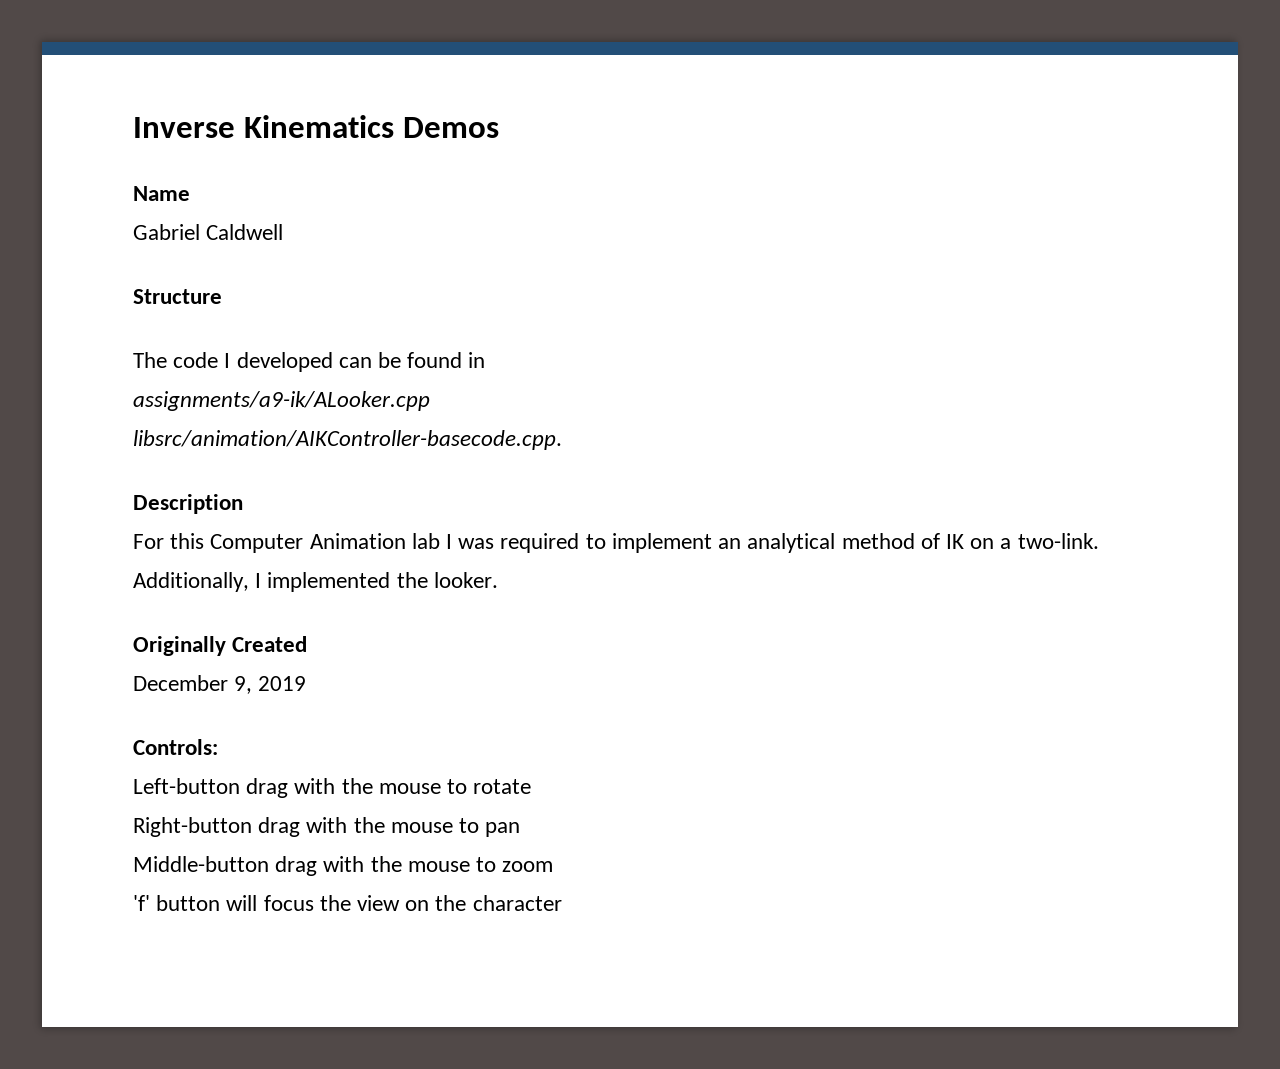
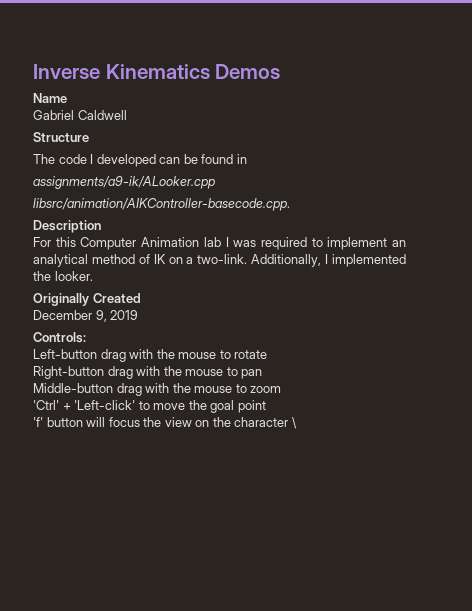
(554, 866) none -> [33,400,266,413] // 'Ctrl' + 'Left-click' to move the goal point
(562, 903) none -> [291,417,297,429] \

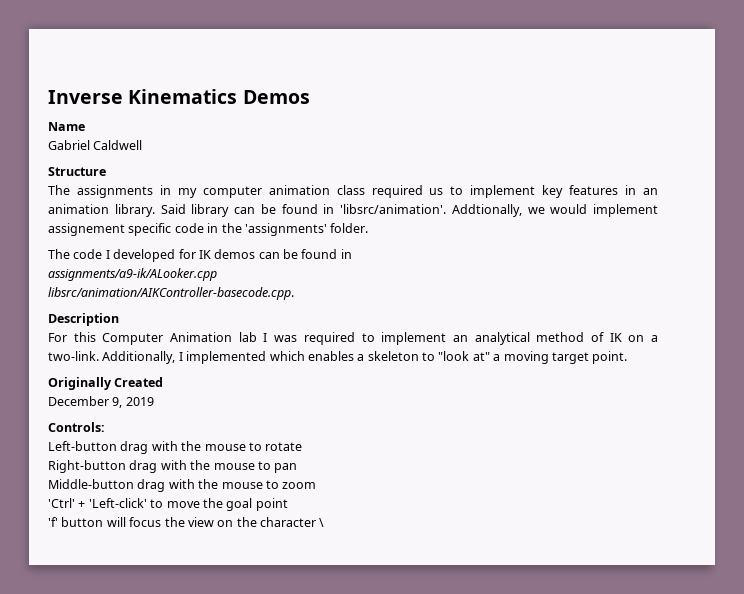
(89, 137) none -> [48,185,659,198] [48,204,658,217] [48,223,369,236] // The assignments in my computer animation class required us to implement key features in an animation library. Said library can be found in 'libsrc/animation'. Addtionally, we would implement assignement specific code in the 'assignments' folder.
(156, 160) none -> [178,249,256,259] for IK demos
[33,271,93,281] the looker. -> [269,351,628,364] which enables a skeleton to "look at" a moving target point.

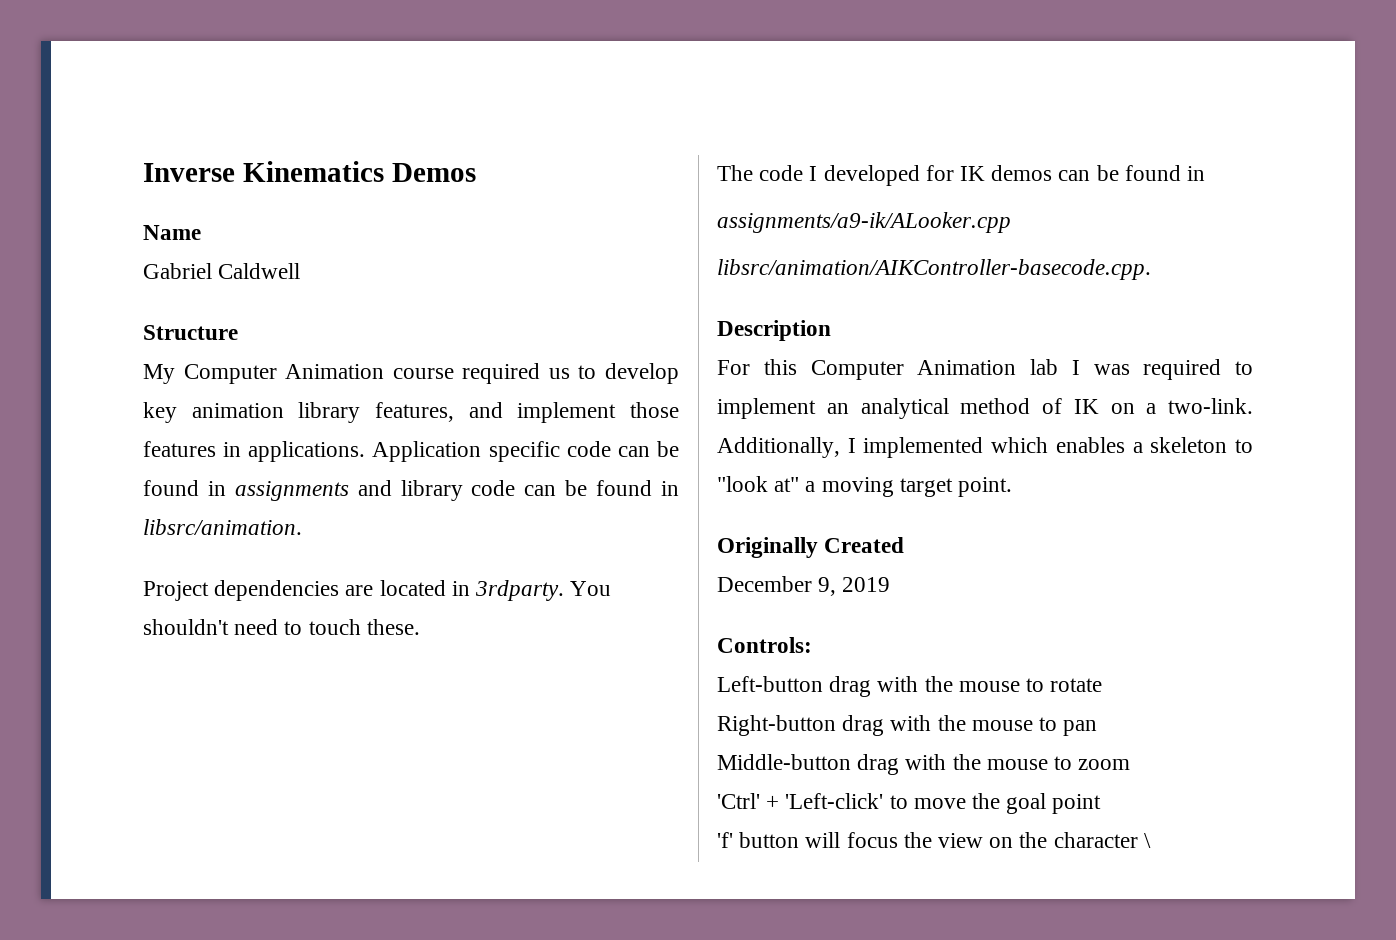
[48,185,659,198] [48,204,658,217] [48,223,369,236] The assignments in my computer animation class required us to implement key features in an animation library. Said library can be found in 'libsrc/animation'. Addtionally, we would implement assignement specific code in the 'assignments' folder. -> [143,363,679,384] [143,402,679,423] [143,441,680,462] [143,480,680,501] [143,519,302,535] [143,580,612,601] [143,619,420,635] My Computer Animation course required us to develop key animation library features, and implement those features in applications. Application specific code can be found in assignments and library code can be found in libsrc/animation. // Project dependencies are located in 3rdparty. You shouldn't need to touch these.

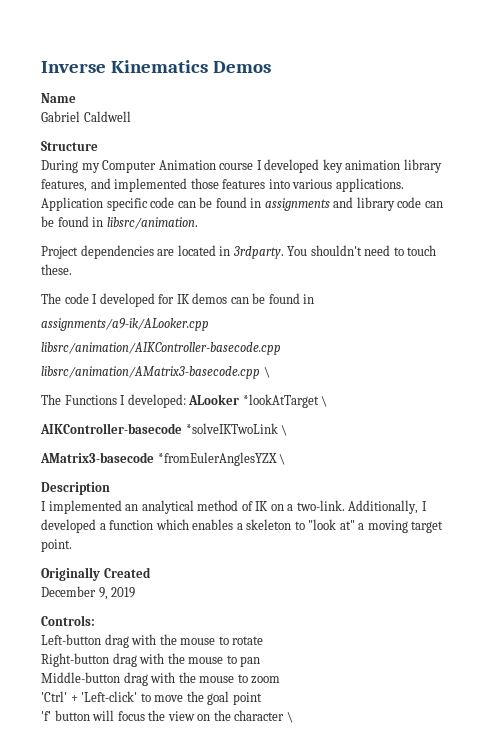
[143,364,175,384] My -> [41,160,100,173] During my
[462,363,679,384] required us to develop -> [256,159,320,173] I developed
[517,402,617,423] implement -> [114,178,188,192] implemented
[223,442,242,457] in -> [268,179,333,189] into various
[717,259,1151,280] [717,320,831,341] [717,359,1253,380] [717,398,816,419] libsrc/animation/AIKController-basecode.cpp. // Description // For this Computer Animation lab I was required to implement -> [41,342,281,355] [41,366,270,379] [41,394,328,408] [40,423,288,436] [40,452,286,466] [41,482,110,495] [41,500,122,514] libsrc/animation/AIKController-basecode.cpp // libsrc/animation/AMatrix3-basecode.cpp \ // The Functions I developed: ALooker *lookAtTarget \ // AIKController-basecode *solveIKTwoLink \ // AMatrix3-basecode *fromEulerAnglesYZX \ // Description // I implemented
[863,437,984,458] implemented -> [41,519,154,533] developed a function

